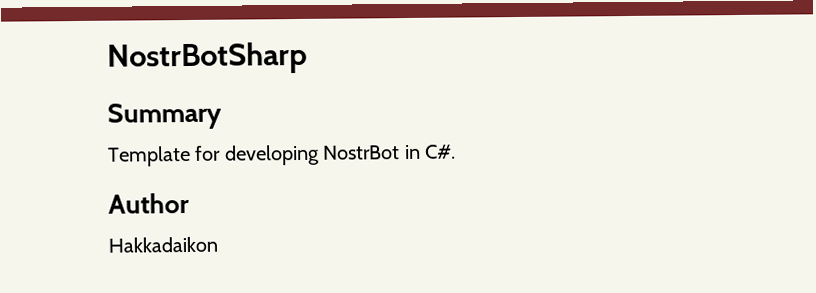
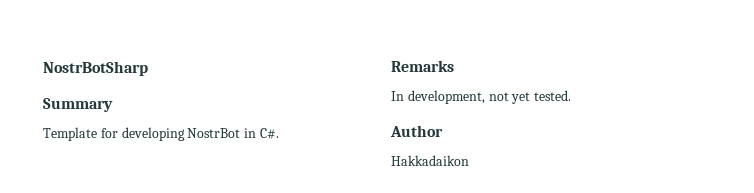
(456, 151) none -> [391,60,454,72] [391,90,572,104] // Remarks // In development, not yet tested.

